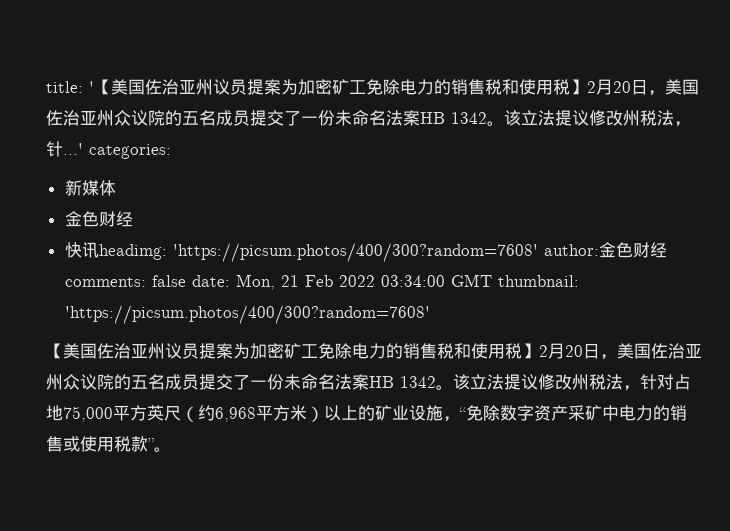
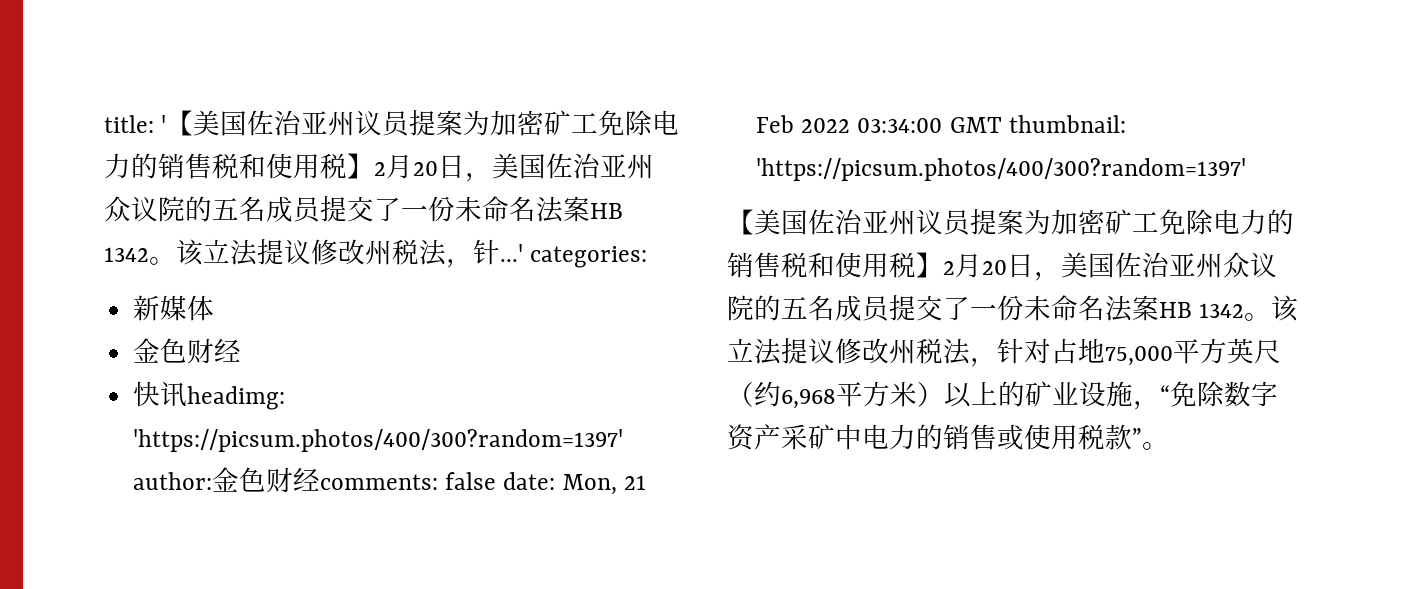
[172,243,538,262] 'https://picsum.photos/400/300?random=7608' -> [133,429,624,452] 'https://picsum.photos/400/300?random=1397'
[64,305,430,324] 'https://picsum.photos/400/300?random=7608' -> [756,158,1247,181] 'https://picsum.photos/400/300?random=1397'

